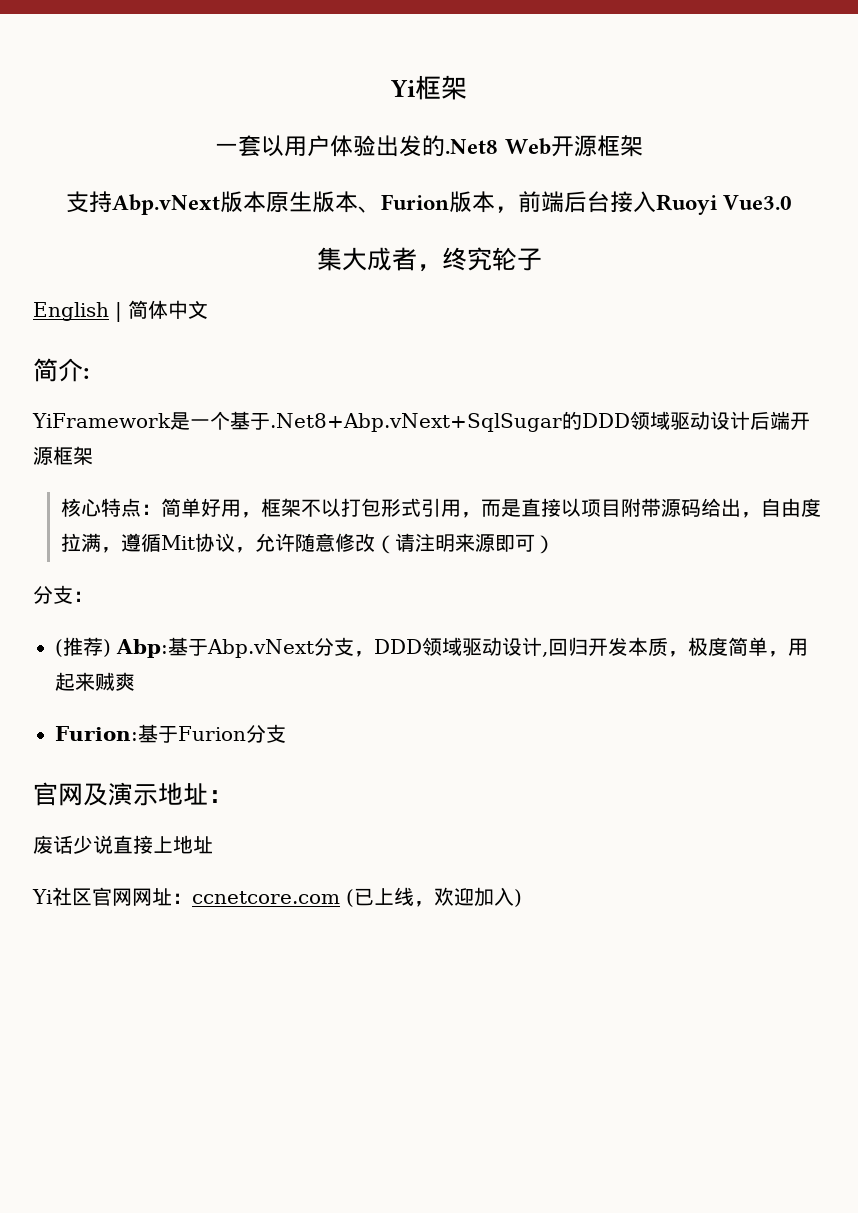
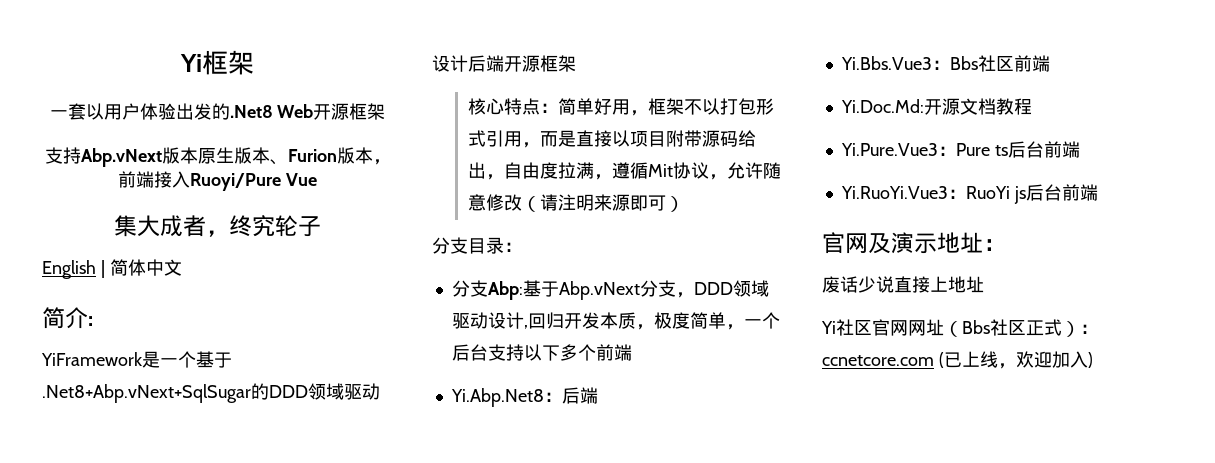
[563,191,793,215] 后台接入Ruoyi Vue3.0 -> [154,171,317,191] 接入Ruoyi/Pure Vue
[73,591,93,602] [55,637,111,657] ： // (推荐) -> [468,237,522,254] [451,280,488,297] 目录： // 分支
[788,638,808,656] [55,672,135,691] [55,724,286,743] 用起来贼爽 // Furion:基于Furion分支 -> [743,312,780,329] [451,344,632,361] [450,387,598,407] [840,55,1050,72] [840,98,1032,115] [840,141,1080,158] [840,184,1098,204] 一个后台支持以下多个前端 // Yi.Abp.Net8：后端 // Yi.Bbs.Vue3：Bbs社区前端 // Yi.Doc.Md:开源文档教程 // Yi.Pure.Vue3：Pure ts后台前端 // Yi.RuoYi.Vue3：RuoYi js后台前端
(172, 897) none -> [944,319,1080,337] （Bbs社区正式）

